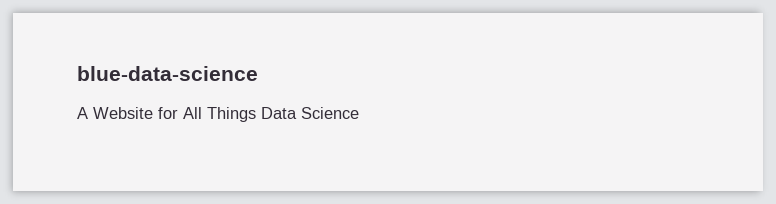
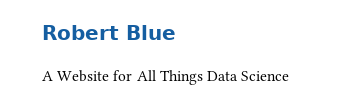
[77,66,258,81] blue-data-science -> [42,25,176,40] Robert Blue

